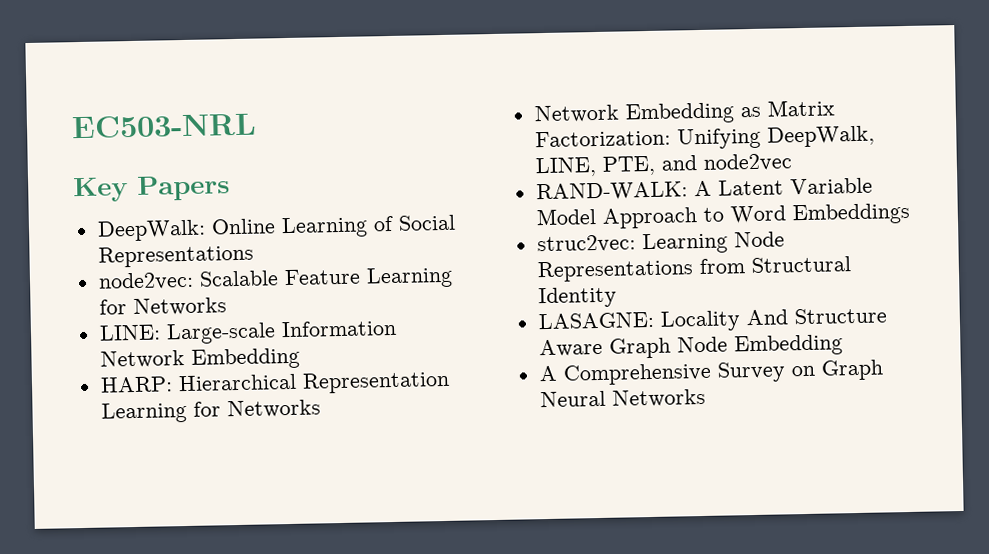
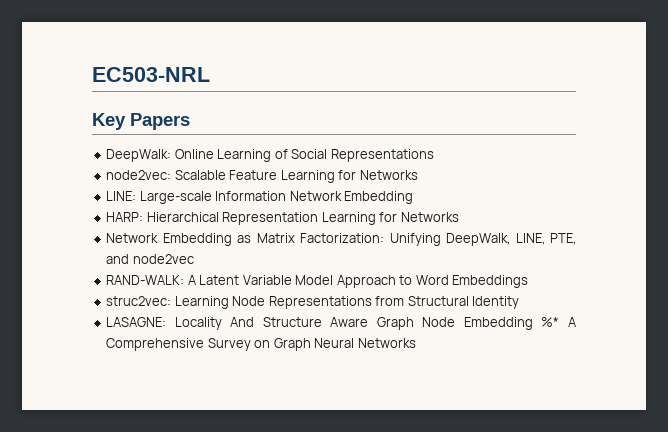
(843, 345) // -> [541,317,560,327] %*

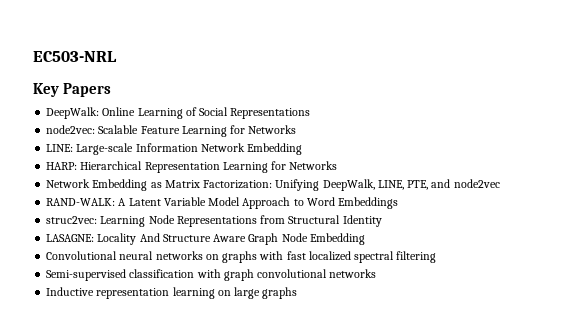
[541,317,576,327] [106,338,416,351] %* A Comprehensive Survey on Graph Neural Networks -> [46,251,437,263] [46,269,377,281] [46,287,298,299] // Convolutional neural networks on graphs with fast localized spectral filtering // Semi-supervised classification with graph convolutional networks // Inductive representation learning on large graphs

